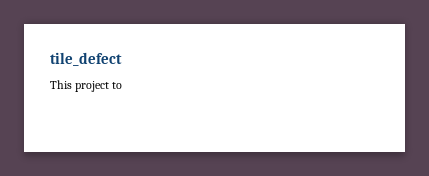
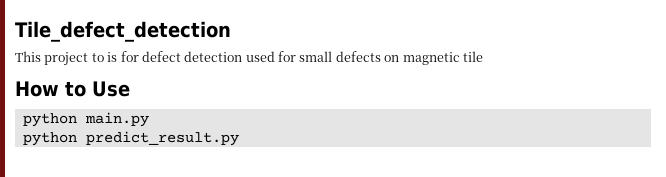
[50,52,122,66] tile_defect -> [15,21,231,42] Tile_defect_detection
(123, 85) none -> [107,51,483,65] [15,81,130,97] [22,112,149,127] [22,131,239,146] is for defect detection used for small defects on magnetic tile // How to Use // python main.py // python predict_result.py

